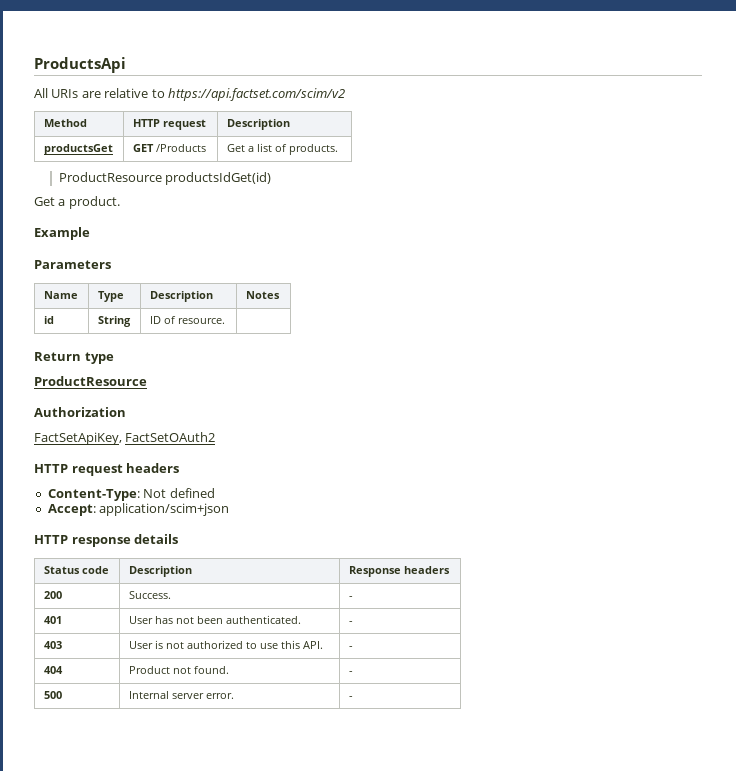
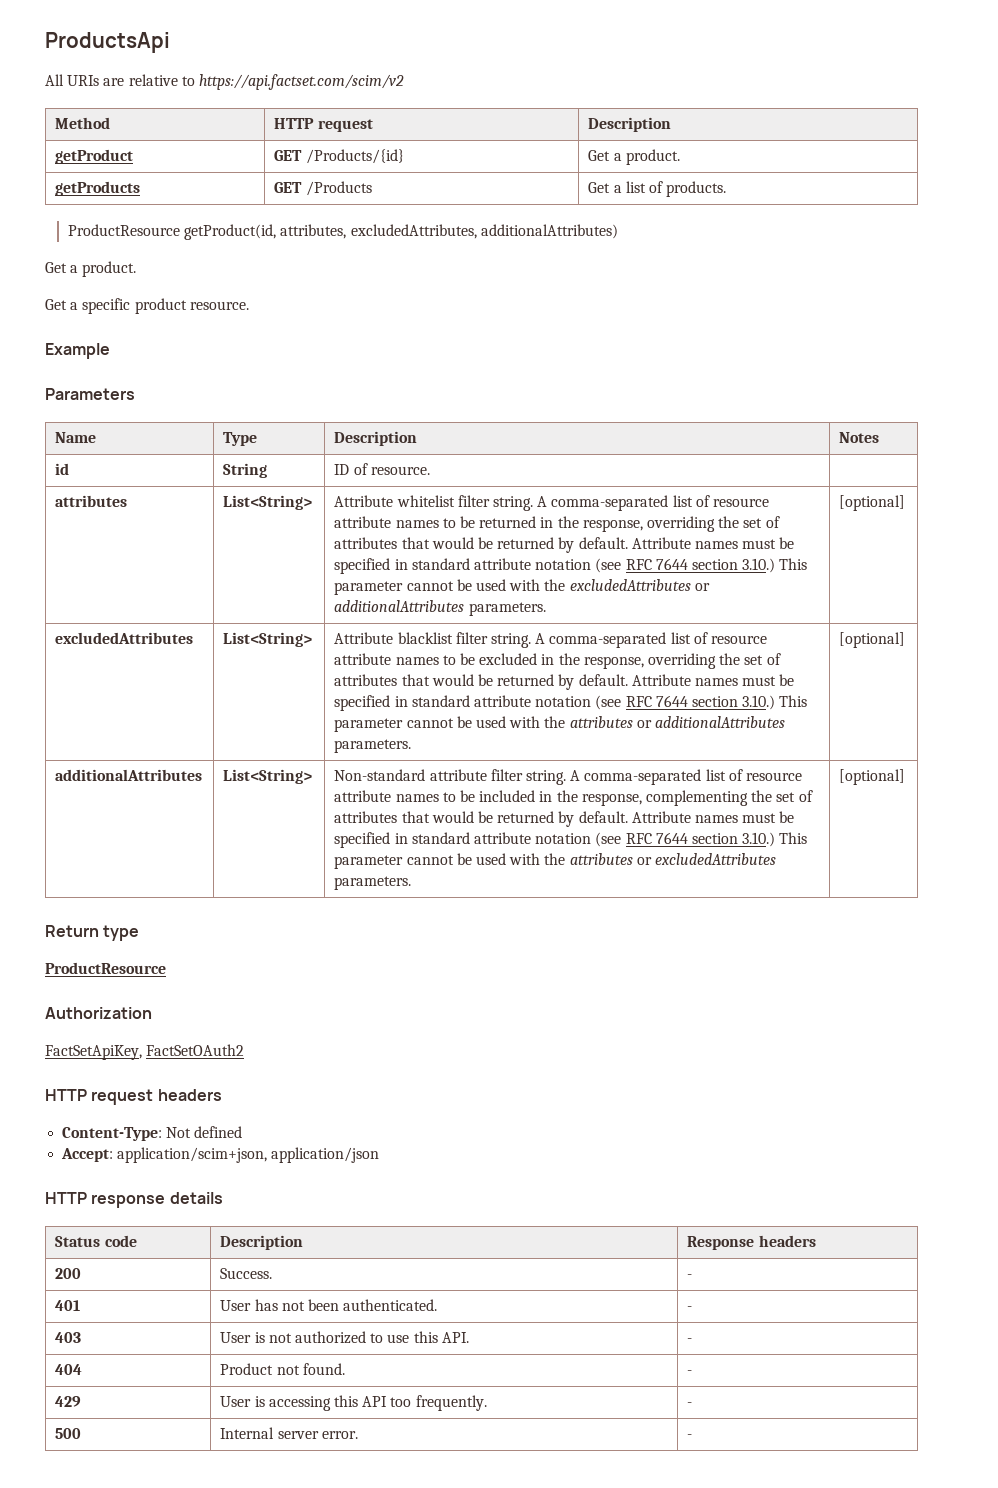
[43,144,113,155] productsGet -> [55,149,134,164] [274,149,404,164] [588,149,680,165] [55,181,141,196] getProduct | GET /Products/{id} | Get a product. // getProducts
[165,172,272,185] [34,196,120,209] productsIdGet(id) // Get a product. -> [184,224,618,240] [45,261,137,277] [45,298,249,314] getProduct(id, attributes, excludedAttributes, additionalAttributes) // Get a product. // Get a specific product resource.
(225, 321) none -> [55,495,128,507] [223,495,313,510] [334,495,769,511] [334,516,780,532] [334,537,795,553] [334,558,808,574] [334,579,710,595] [334,600,546,616] [839,495,906,511] [55,632,194,644] [223,632,313,647] [334,632,767,648] [334,653,781,669] [334,674,795,690] [334,695,808,711] [334,716,785,732] [334,739,412,753] [839,632,906,648] [55,769,203,781] [223,769,313,784] [334,769,802,785] [334,790,813,806] [334,811,795,827] [334,832,808,848] [334,853,776,869] [334,876,412,890] [839,769,906,785] // attributes | List<String> | Attribute whitelist filter string. A comma-separated list of resource attribute names to be returned in the response, overriding the set of attributes that would be returned by default. Attribute names must be specified in standard attribute notation (see RFC 7644 section 3.10.) This parameter cannot be used with the excludedAttributes or additionalAttributes parameters. | [optional] // excludedAttributes | List<String> | Attribute blacklist filter string. A comma-separated list of resource attribute names to be excluded in the response, overriding the set of attributes that would be returned by default. Attribute names must be specified in standard attribute notation (see RFC 7644 section 3.10.) This parameter cannot be used with the attributes or additionalAttributes parameters. | [optional] // additionalAttributes | List<String> | Non-standard attribute filter string. A comma-separated list of resource attribute names to be included in the response, complementing the set of attributes that would be returned by default. Attribute names must be specified in standard attribute notation (see RFC 7644 section 3.10.) This parameter cannot be used with the attributes or excludedAttributes parameters. | [optional]
[99,503,230,516] application/scim+json -> [117,1147,380,1163] application/scim+json, application/json
(353, 672) none -> [55,1396,82,1407] [220,1395,487,1411] [687,1402,693,1407] // 429 | User is accessing this API too frequently. | -

